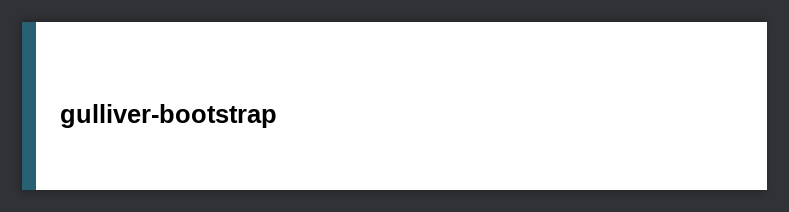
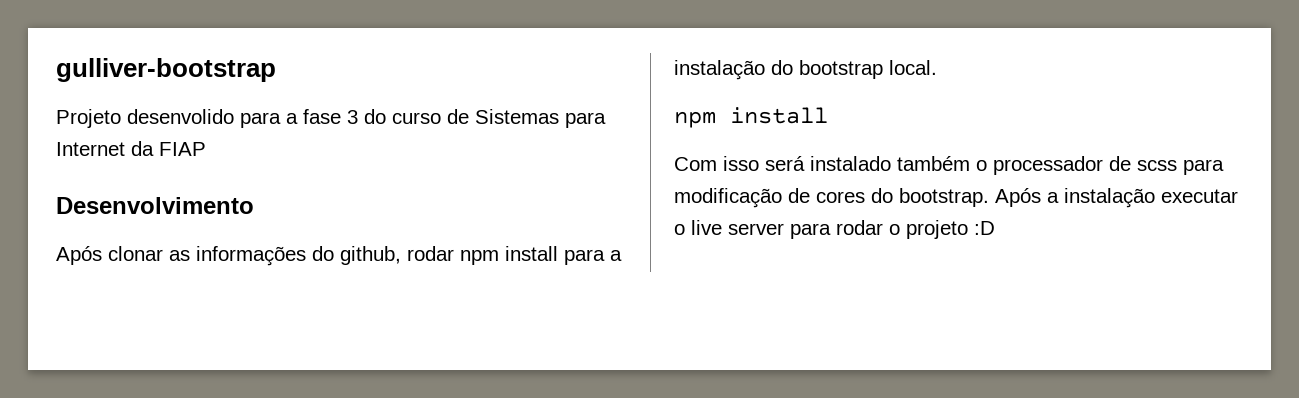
(277, 116) none -> [56,109,606,128] [56,141,206,156] [56,197,254,214] [56,246,622,266] [674,60,937,80] [674,107,828,128] [674,156,1224,175] [674,188,1238,208] [674,220,995,239] // Projeto desenvolido para a fase 3 do curso de Sistemas para Internet da FIAP // Desenvolvimento // Após clonar as informações do github, rodar npm install para a instalação do bootstrap local. // npm install // Com isso será instalado também o processador de scss para modificação de cores do bootstrap. Após a instalação executar o live server para rodar o projeto :D

